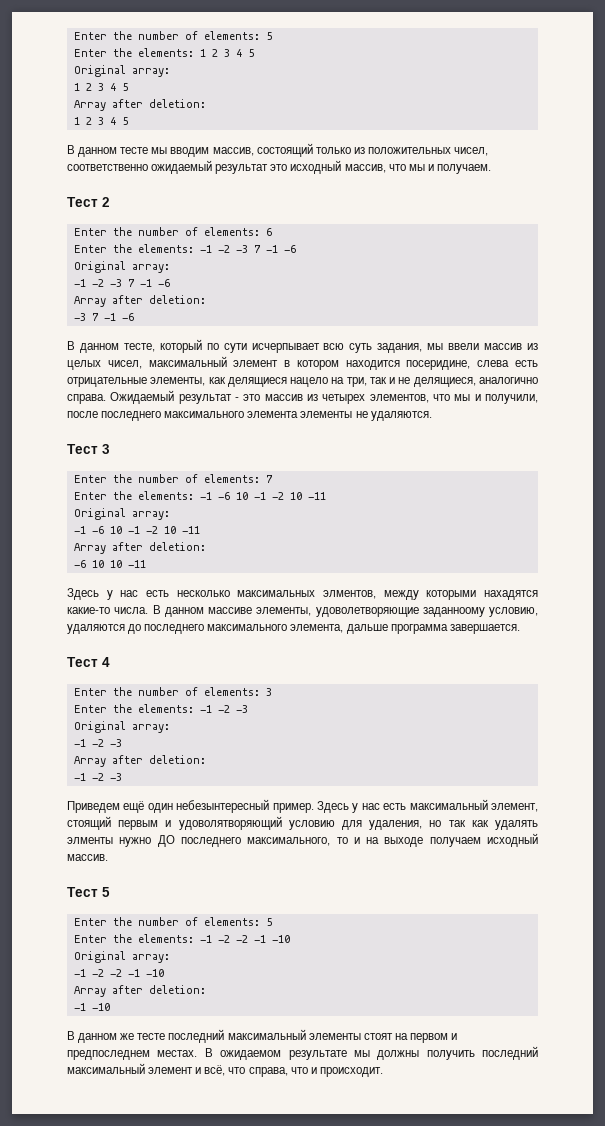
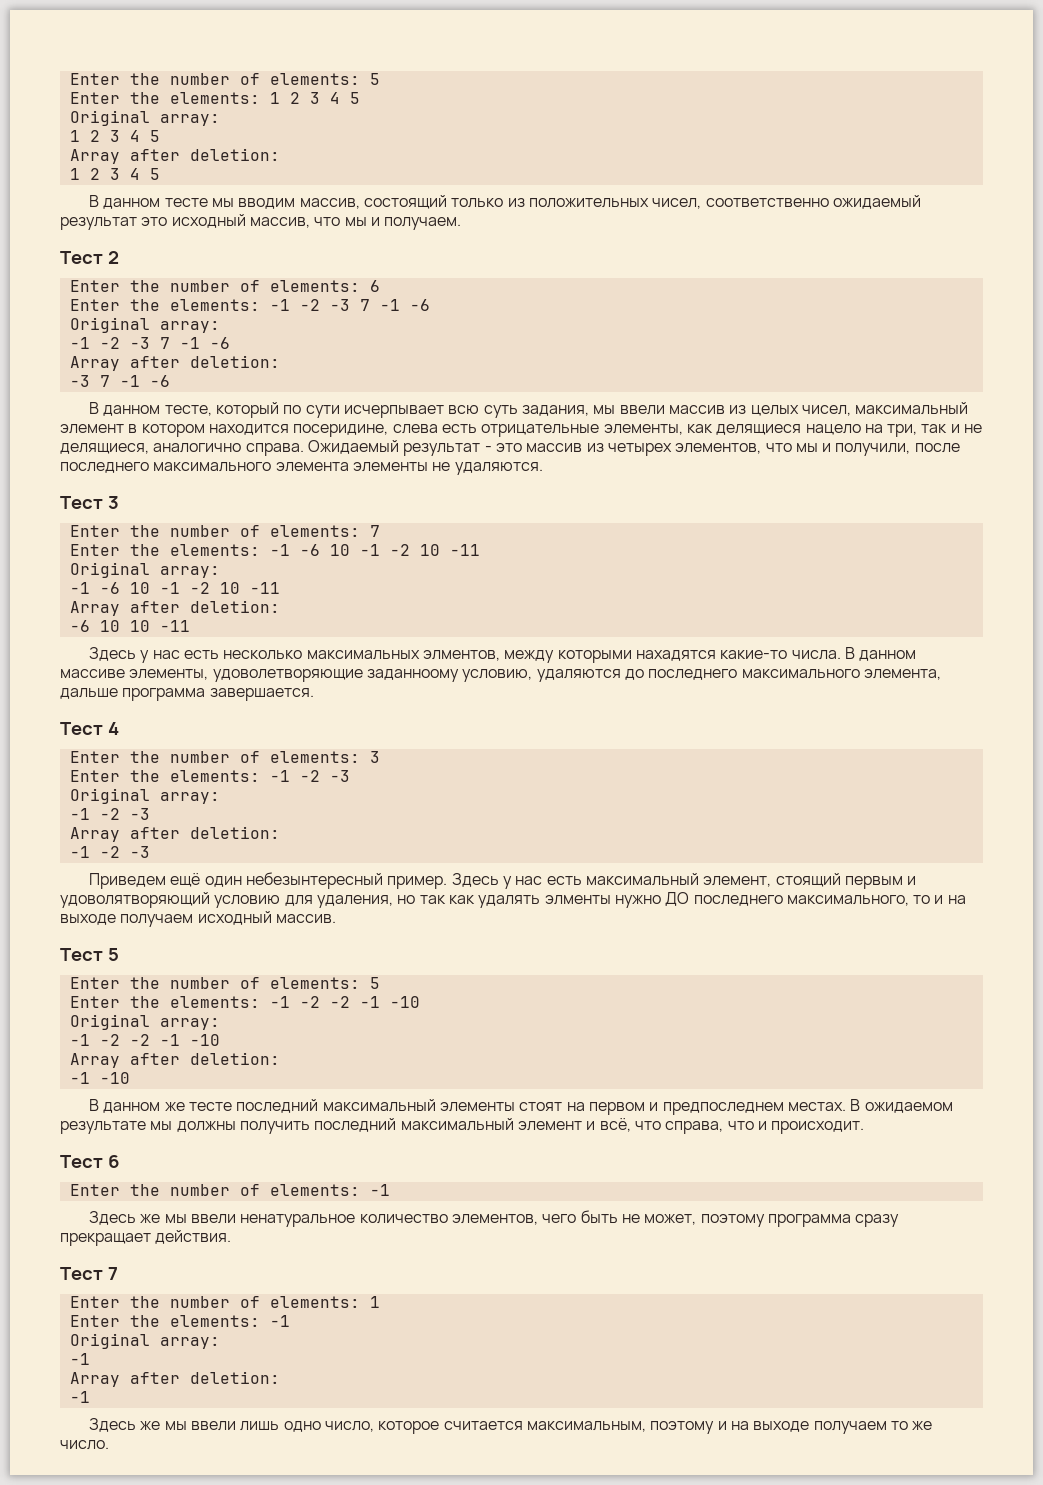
(383, 1072) none -> [60,1155,120,1168] [69,1184,390,1196] [89,1210,900,1227] [60,1230,232,1246] [60,1267,118,1280] [69,1296,380,1308] [69,1315,290,1327] [69,1333,220,1349] [69,1353,90,1365] [69,1371,280,1387] [69,1391,90,1403] [89,1418,933,1434] [60,1440,109,1450] // Тест 6 // Enter the number of elements: -1 // Здесь же мы ввели ненатуральное количество элементов, чего быть не может, поэтому программа сразу прекращает действия. // Тест 7 // Enter the number of elements: 1 // Enter the elements: -1 // Original array: // -1 // Array after deletion: // -1 // Здесь же мы ввели лишь одно число, которое считается максимальным, поэтому и на выходе получаем то же число.

